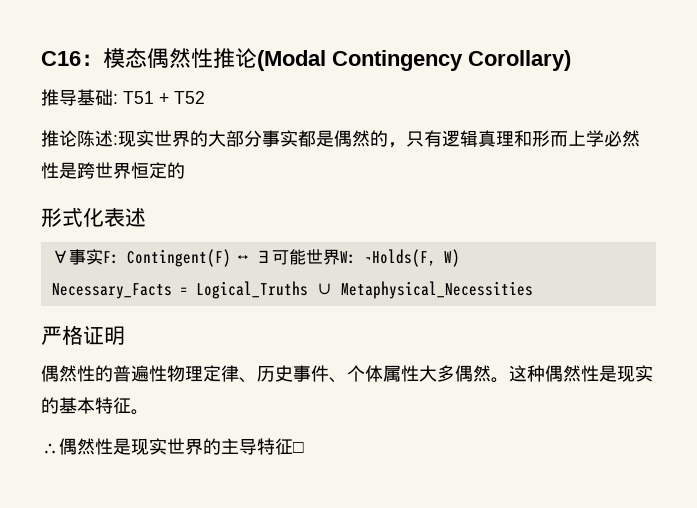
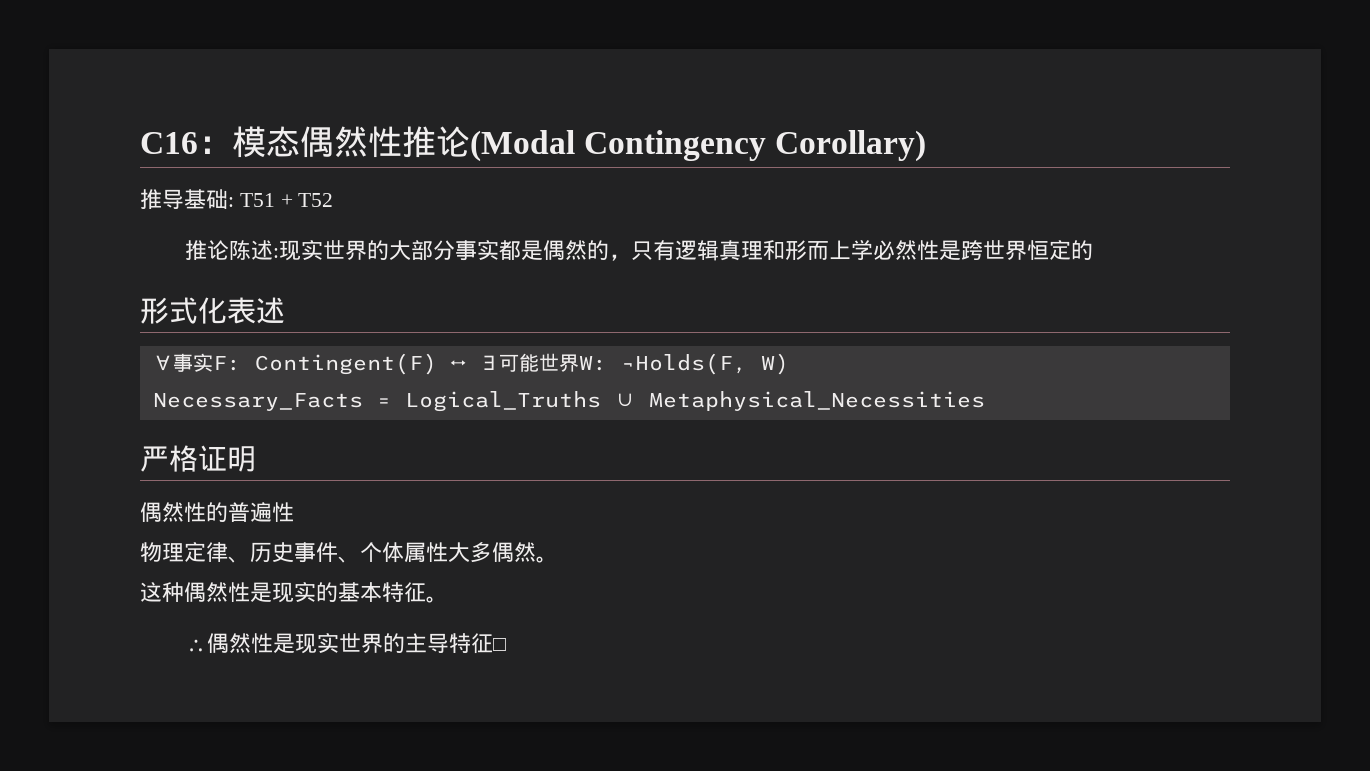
(167, 373) none -> (294, 512) //
(509, 380) none -> (558, 559) //

